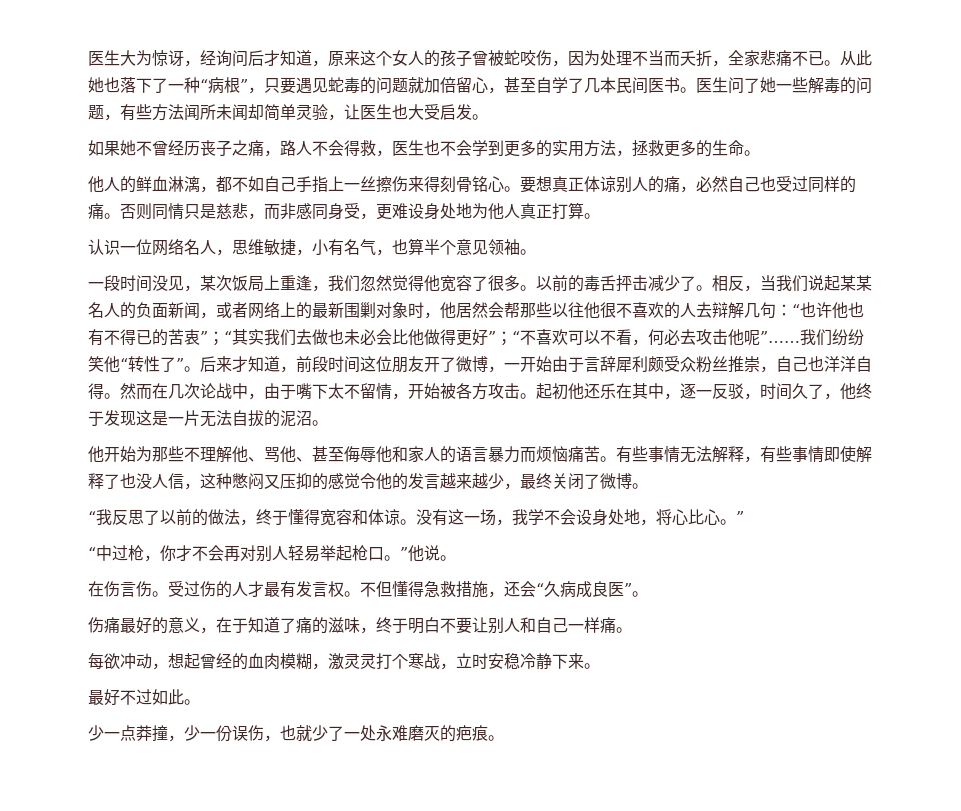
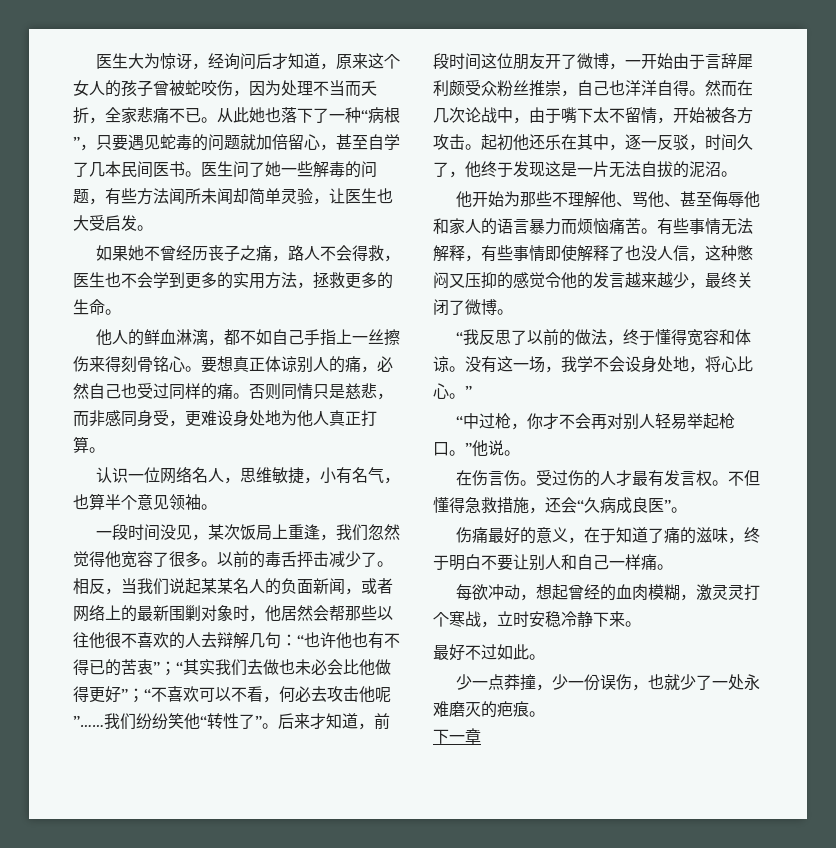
(504, 738) none -> [433,728,481,744] // 下一章

